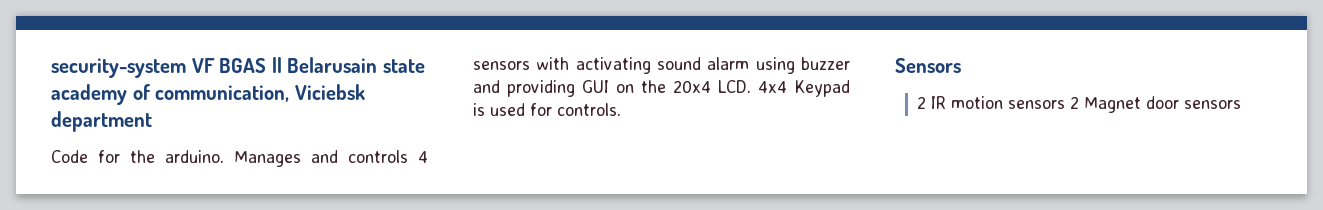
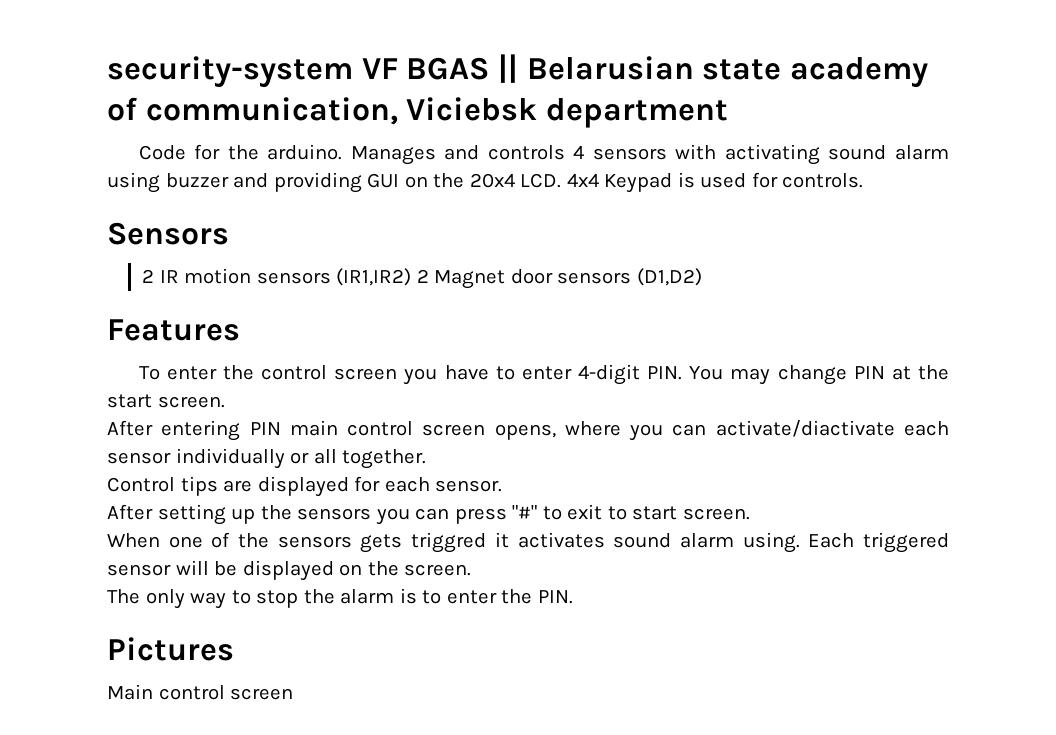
[287,57,378,73] Belarusain -> [526,56,694,80] Belarusian
(1066, 104) none -> [336,268,412,286] (IR1,IR2)
(1242, 104) none -> [636,268,702,286] [107,319,240,341] [138,364,950,385] [107,394,225,408] [107,420,949,441] [107,448,427,469] [107,476,503,497] [107,504,750,525] [107,532,950,553] [107,560,472,581] [107,588,573,609] [107,637,234,661] [107,684,294,700] (D1,D2) // Features // To enter the control screen you have to enter 4-digit PIN. You may change PIN at the start screen. // After entering PIN main control screen opens, where you can activate/diactivate each sensor individually or all together. // Control tips are displayed for each sensor. // After setting up the sensors you can press "#" to exit to start screen. // When one of the sensors gets triggred it activates sound alarm using. Each triggered sensor will be displayed on the screen. // The only way to stop the alarm is to enter the PIN. // Pictures // Main control screen

